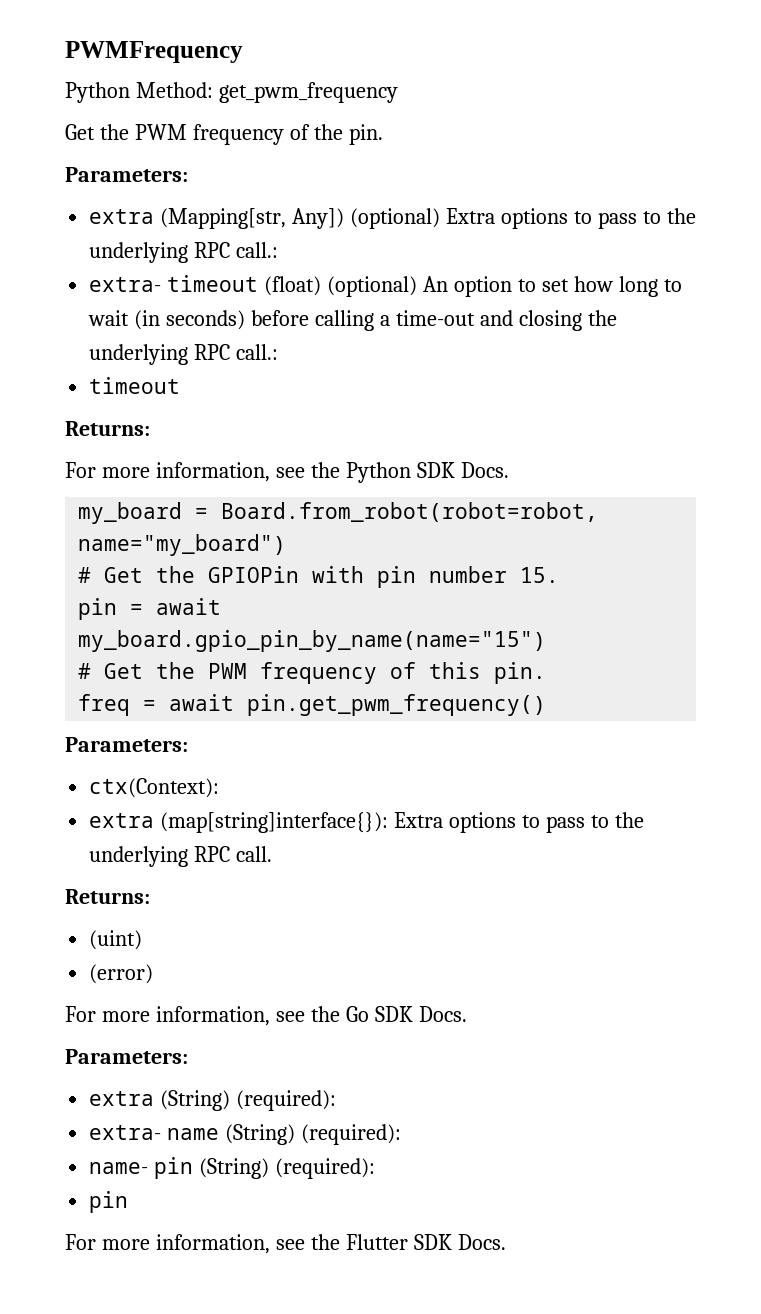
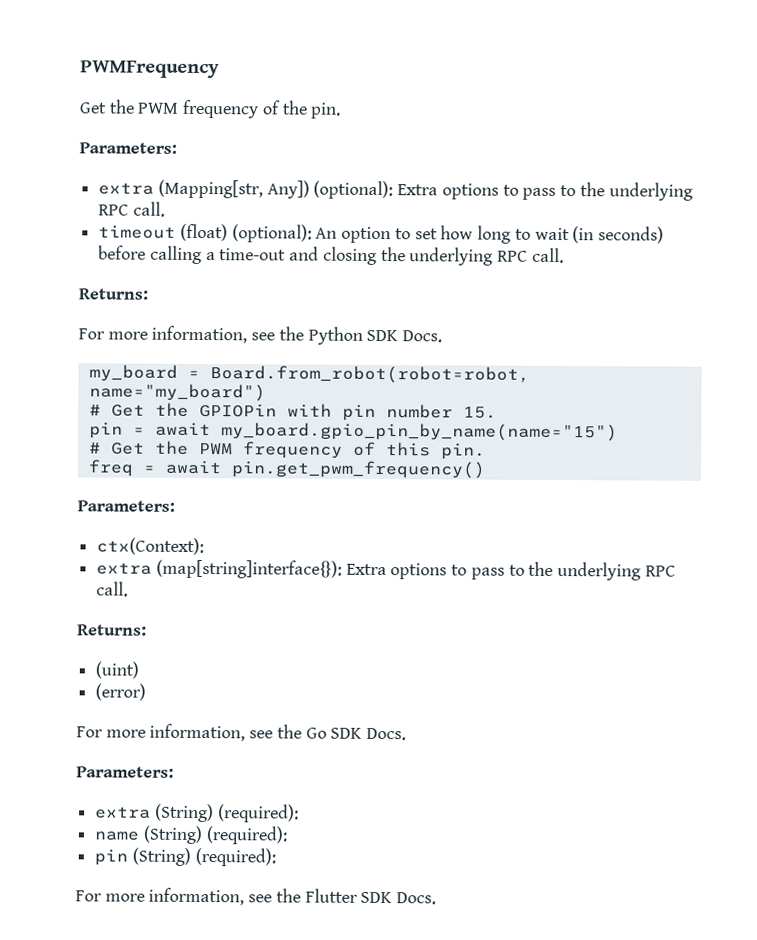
[65,82,398,103] // Python Method: get_pwm_frequency -> (220, 69) none
[350,208,696,229] [89,242,279,263] [89,277,162,292] (optional) Extra options to pass to the underlying RPC call.: // extra- -> [313,180,693,201] [98,201,165,217] (optional): Extra options to pass to the underlying RPC call. //
[327,276,418,297] (optional) -> [231,224,312,243] (optional):
[236,344,279,360] [89,377,181,394] call.: // timeout -> [531,247,564,264] call.
[89,1125,162,1140] extra- -> (299, 813) none
[89,1162,149,1174] name- -> (288, 835) none
[89,1191,129,1213] // pin -> (276, 857) none

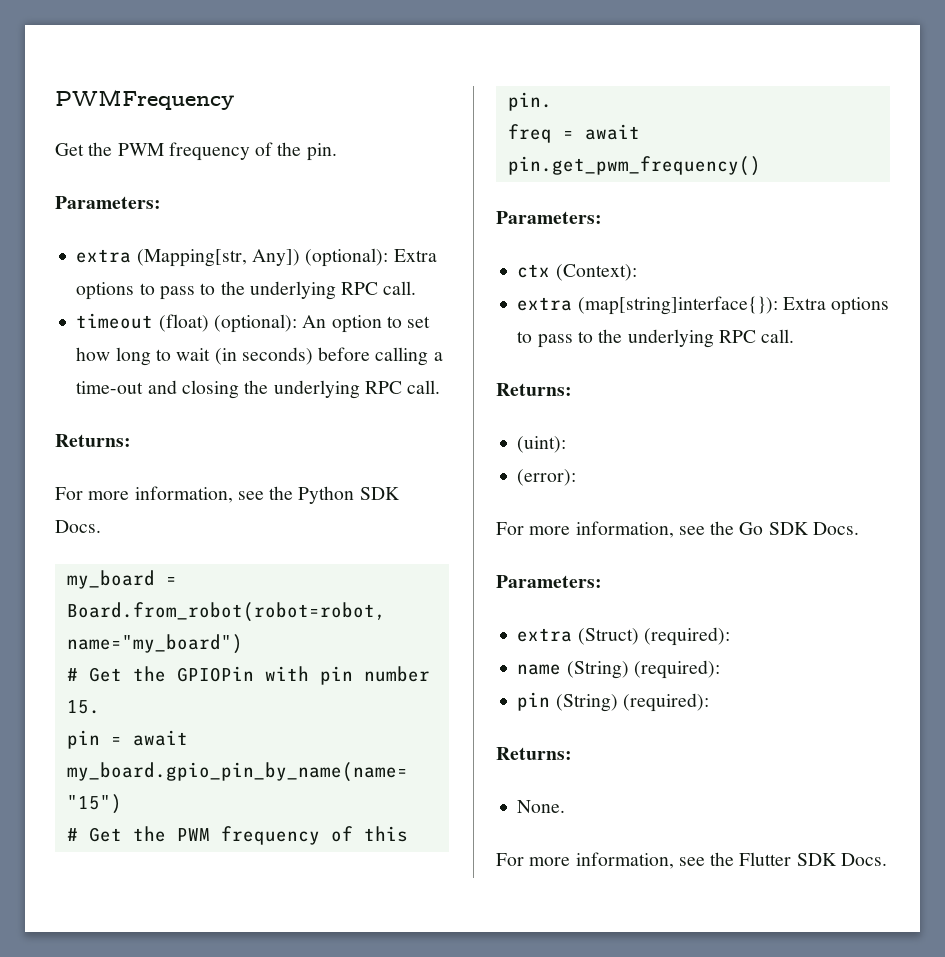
[96,537,205,556] ctx(Context): -> [517,264,637,281] ctx (Context):
[95,661,140,679] [95,683,147,701] (uint) // (error) -> [517,436,567,453] [517,469,577,486] (uint): // (error):
[154,803,214,823] (String) -> [577,628,639,645] (Struct)
(276, 857) none -> [496,747,572,760] [517,800,566,813] // Returns: // None.

